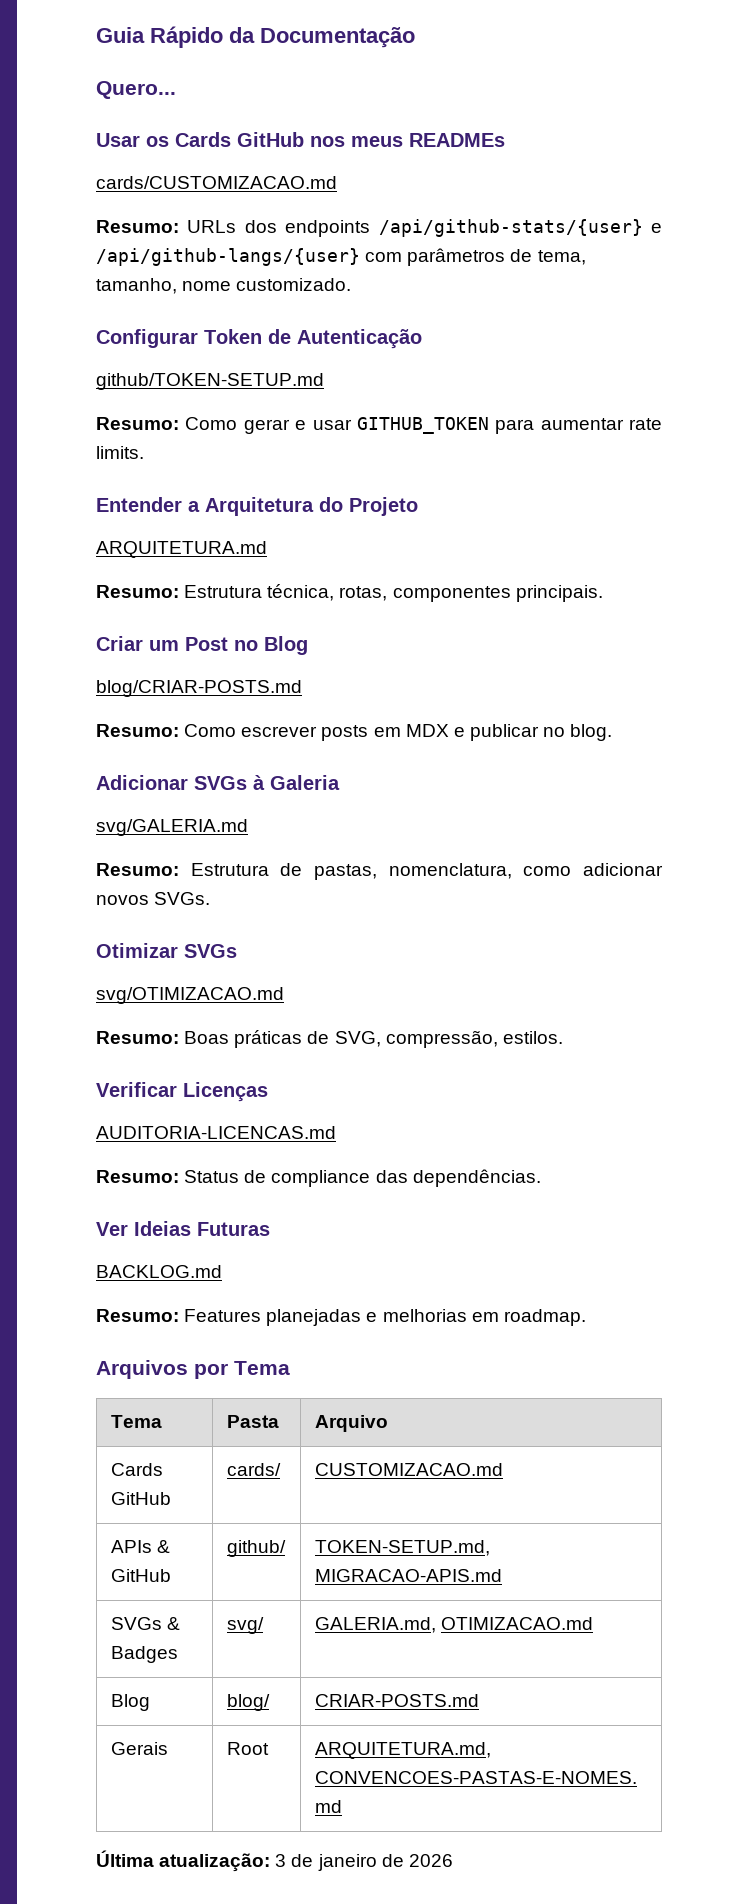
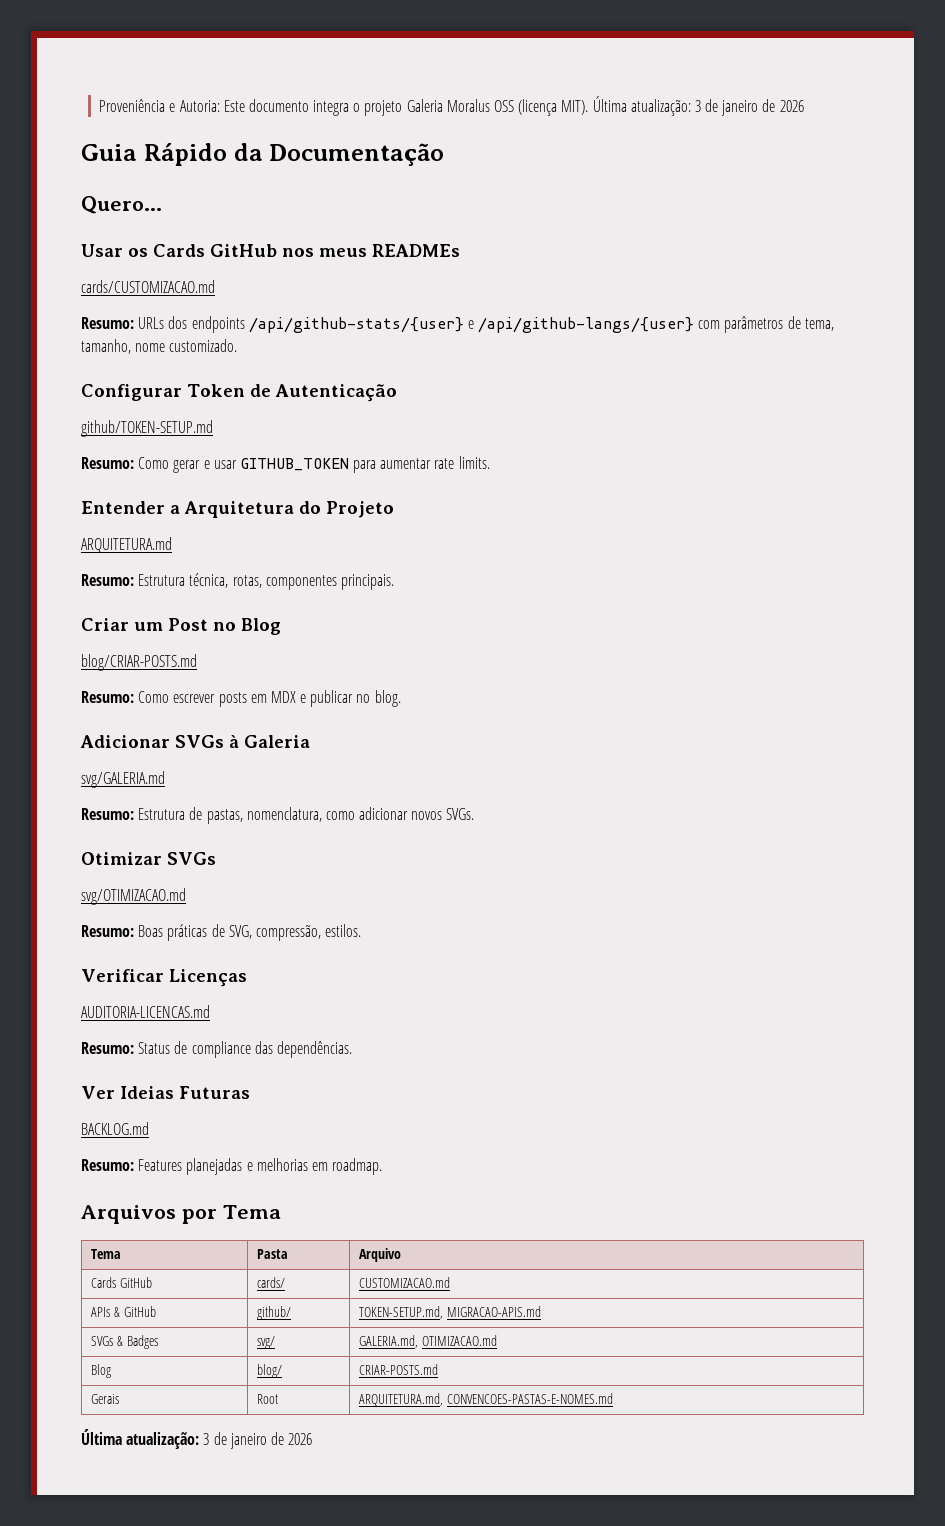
(96, 35) none -> [99,96,804,116] Proveniência e Autoria: Este documento integra o projeto Galeria Moralus OSS (licença MIT). Última atualização: 3 de janeiro de 2026 //

